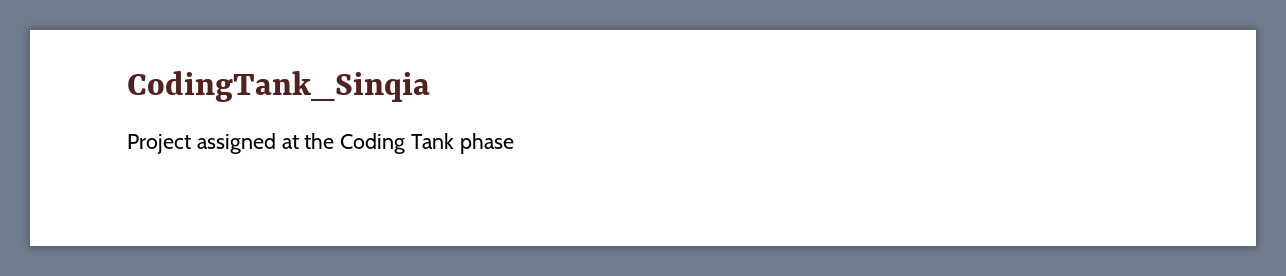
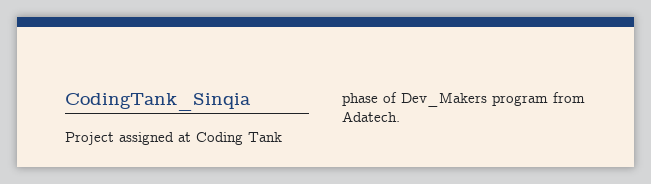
[304,133,335,149] the -> (191, 137) none
(514, 143) none -> [383,92,585,107] [342,111,400,122] of Dev_Makers program from Adatech.

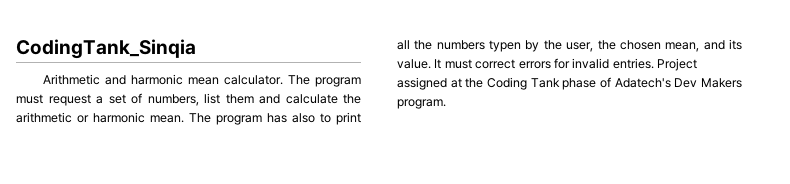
(251, 102) none -> [42,74,362,87] [16,93,361,106] [16,112,361,125] [397,39,742,52] [397,58,654,69] Arithmetic and harmonic mean calculator. The program must request a set of numbers, list them and calculate the arithmetic or harmonic mean. The program has also to print all the numbers typen by the user, the chosen mean, and its value. It must correct errors for invalid entries.
(191, 137) none -> [465,78,484,88] the
[401,92,585,107] [342,111,400,122] Dev_Makers program from Adatech. -> [614,78,742,88] [397,99,446,109] Adatech's Dev Makers program.

